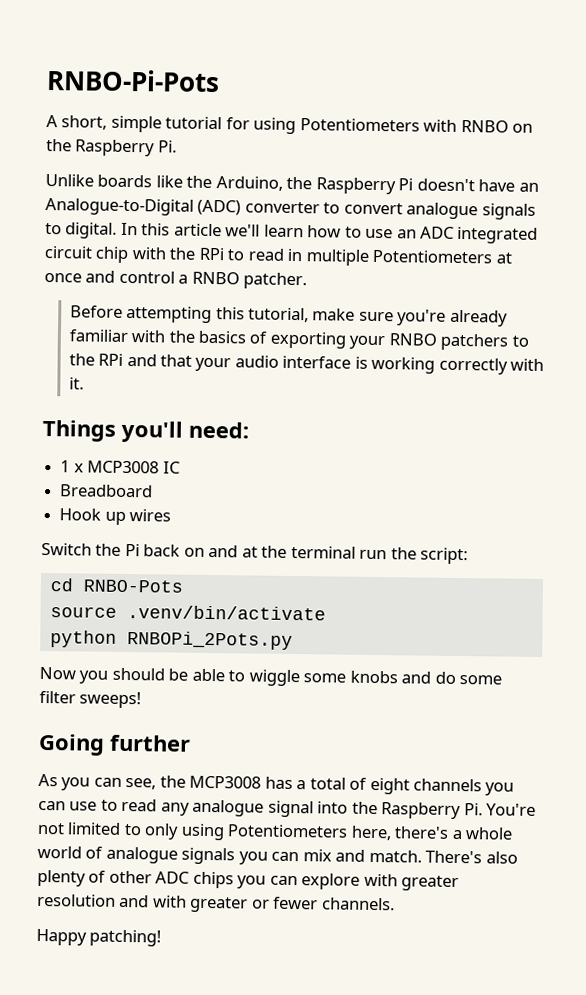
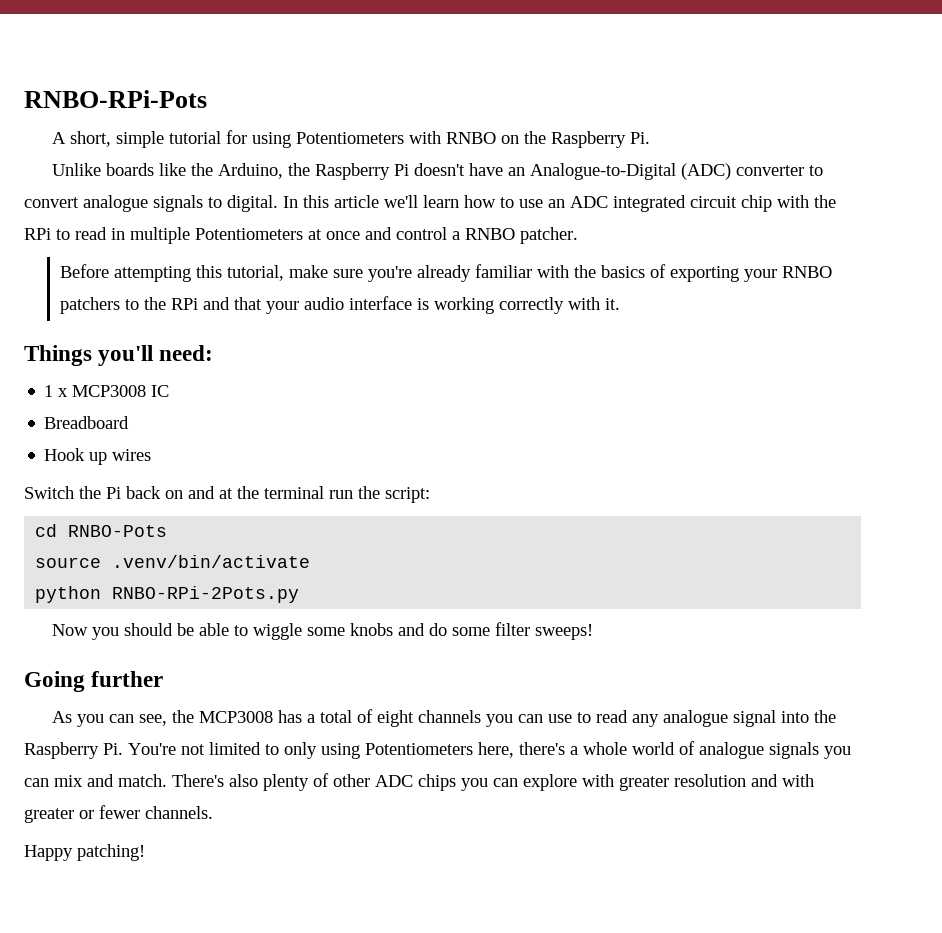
[46,69,220,93] RNBO-Pi-Pots -> [24,90,207,108] RNBO-RPi-Pots
[126,631,293,651] RNBOPi_2Pots.py -> [112,586,300,603] RNBO-RPi-2Pots.py

